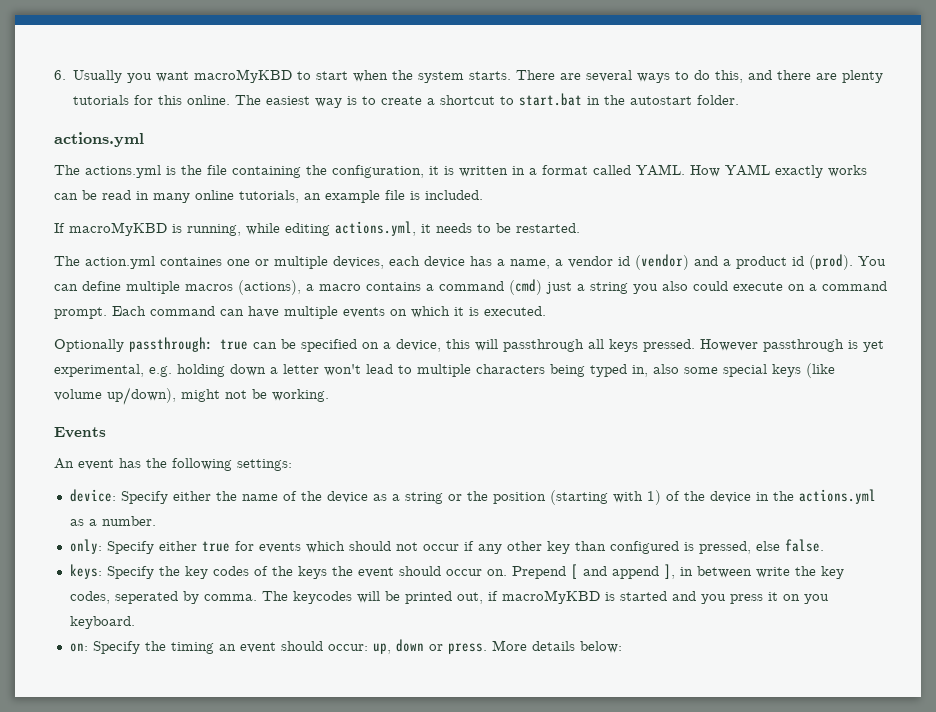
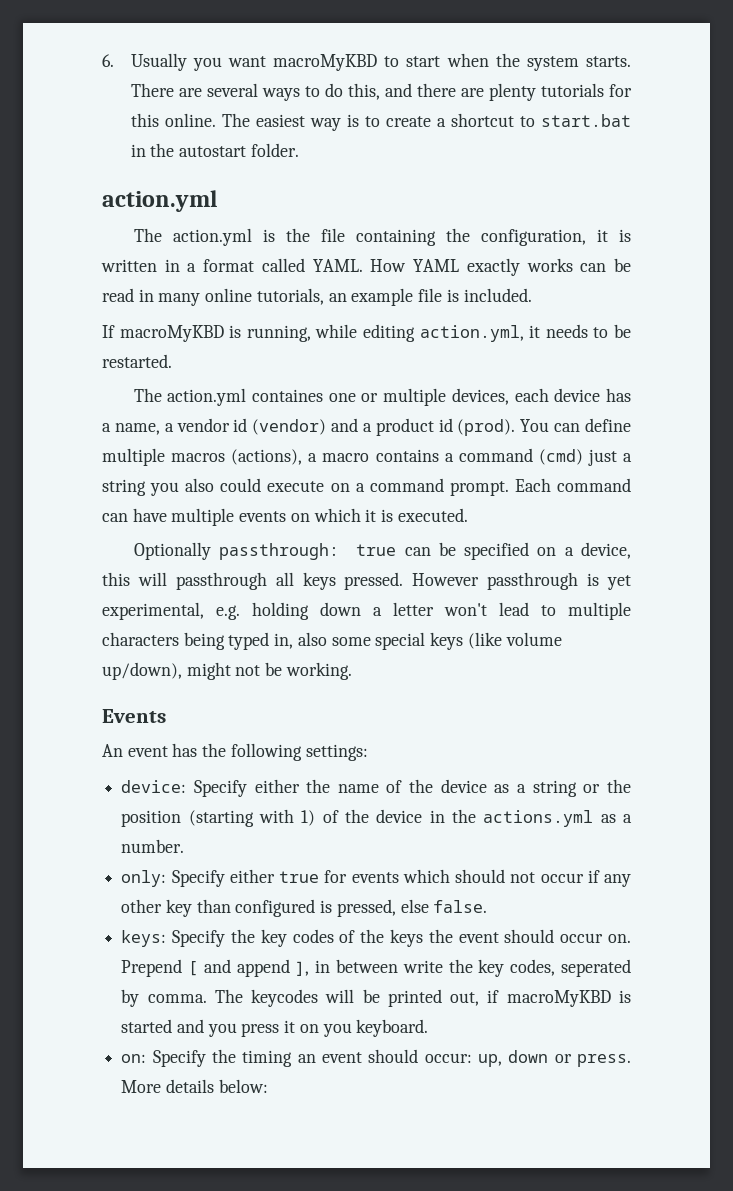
[54,132,144,147] [54,165,161,178] actions.yml // The actions.yml -> [102,190,217,212] [133,228,252,246] action.yml // The action.yml
[335,221,416,236] actions.yml, -> [419,325,524,342] action.yml,

